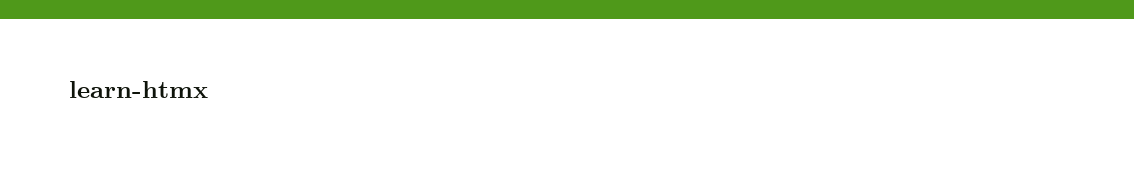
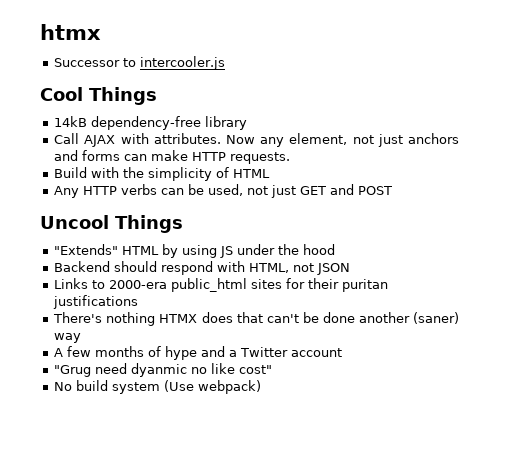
[69,81,208,98] learn-htmx -> [40,24,101,40] [54,56,226,70] [40,87,157,105] [54,116,248,130] [54,133,459,147] [54,150,291,164] [54,167,271,181] [54,184,393,198] [40,215,183,233] [54,244,336,258] [54,261,351,275] [54,278,389,292] [53,295,139,309] [53,312,460,326] [54,333,82,343] [54,346,343,360] [54,363,273,377] [54,380,262,394] htmx // Successor to intercooler.js // Cool Things // 14kB dependency-free library // Call AJAX with attributes. Now any element, not just anchors and forms can make HTTP requests. // Build with the simplicity of HTML // Any HTTP verbs can be used, not just GET and POST // Uncool Things // "Extends" HTML by using JS under the hood // Backend should respond with HTML, not JSON // Links to 2000-era public_html sites for their puritan justifications // There's nothing HTMX does that can't be done another (saner) way // A few months of hype and a Twitter account // "Grug need dyanmic no like cost" // No build system (Use webpack)

